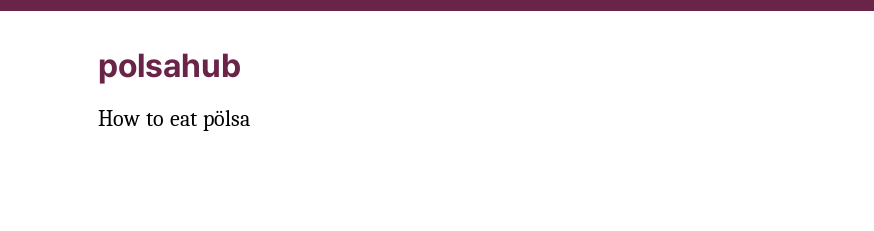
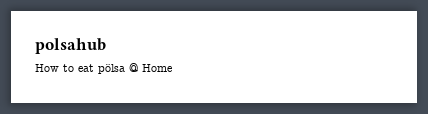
(250, 120) none -> [129,63,172,72] @ Home

